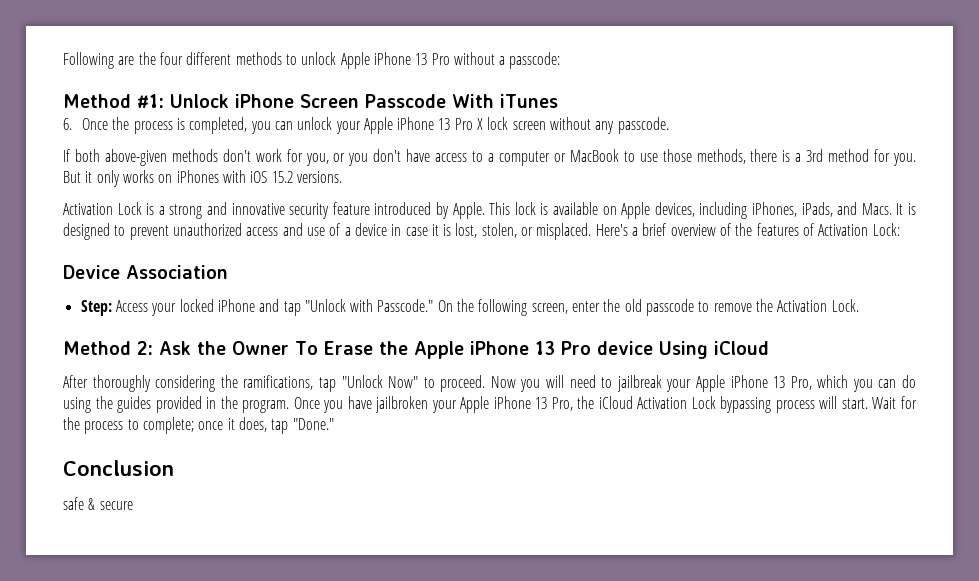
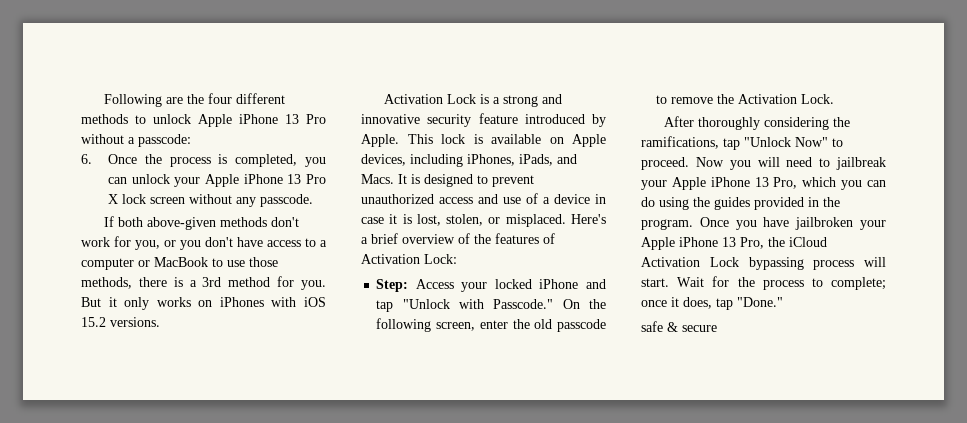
[63,94,558,108] // Method #1: Unlock iPhone Screen Passcode With iTunes -> (191, 140) none
[63,265,228,279] // Device Association -> (457, 259) none
[63,341,769,359] // Method 2: Ask the Owner To Erase the Apple iPhone 13 Pro device Using iCloud -> (835, 99) none
[63,460,174,476] // Conclusion -> (783, 302) none

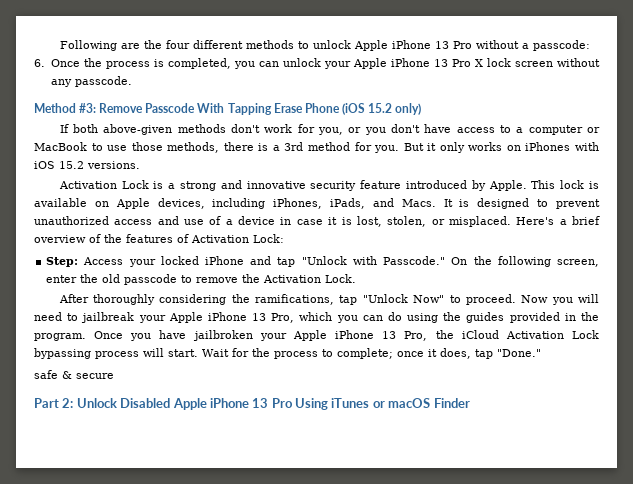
(313, 200) none -> [34,103,422,115] // Method #3: Remove Passcode With Tapping Erase Phone (iOS 15.2 only)
(717, 328) none -> [34,398,470,410] // Part 2: Unlock Disabled Apple iPhone 13 Pro Using iTunes or macOS Finder

